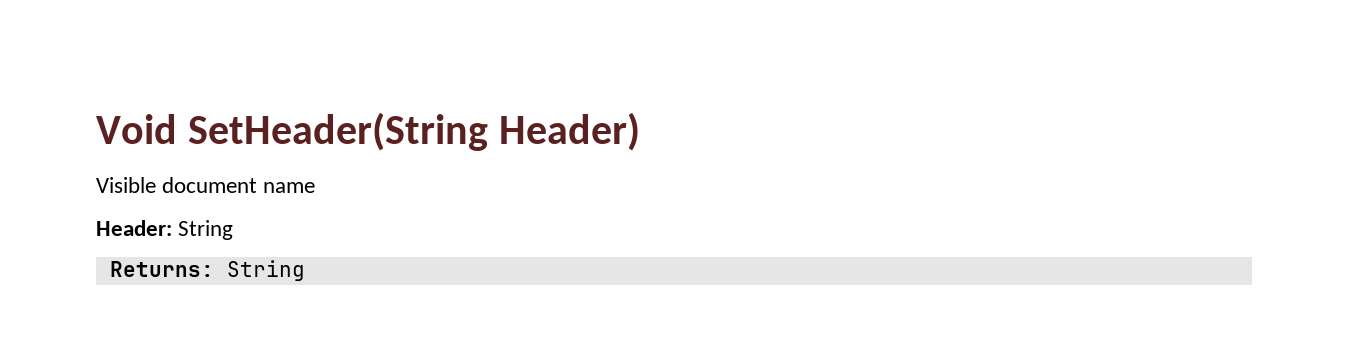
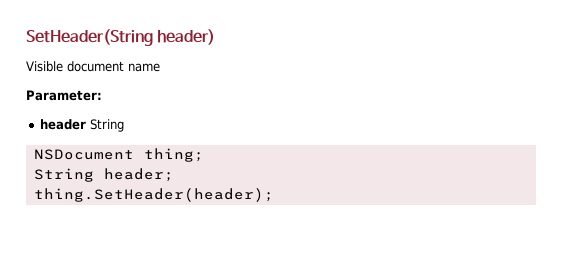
[96,112,641,151] Void SetHeader(String Header) -> [26,29,216,46] SetHeader(String header)
[96,220,172,236] Header: -> [26,90,102,101] [40,119,87,130] Parameter: // header
[109,260,305,281] Returns: String -> [33,148,204,162] [33,168,174,182] [33,188,274,202] NSDocument thing; // String header; // thing.SetHeader(header);

